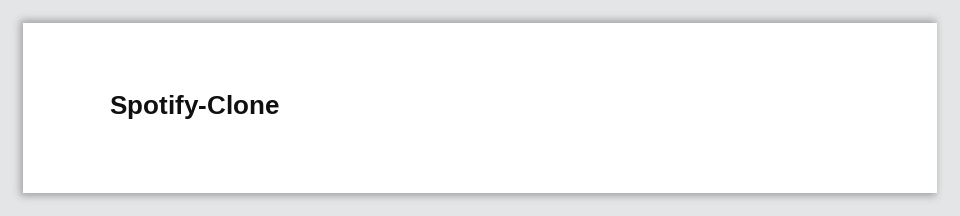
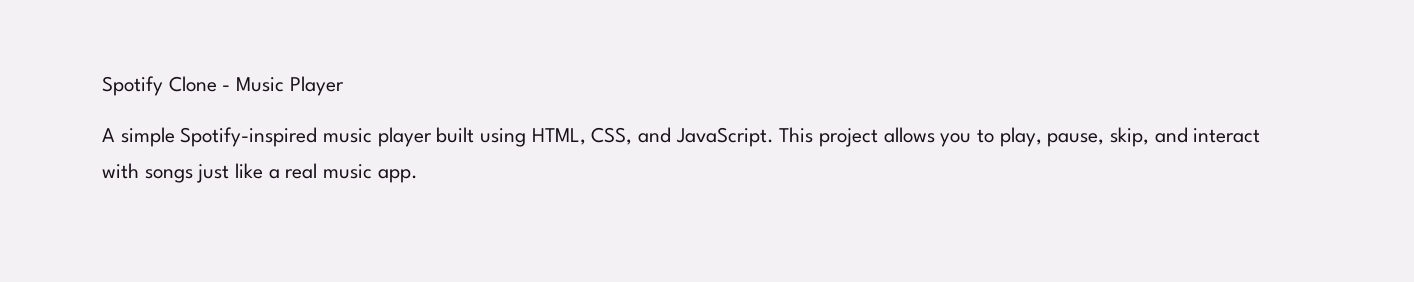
[110,95,279,119] Spotify-Clone -> [102,76,344,96] [102,127,1261,147] [102,163,418,183] Spotify Clone - Music Player // A simple Spotify-inspired music player built using HTML, CSS, and JavaScript. This project allows you to play, pause, skip, and interact with songs just like a real music app.

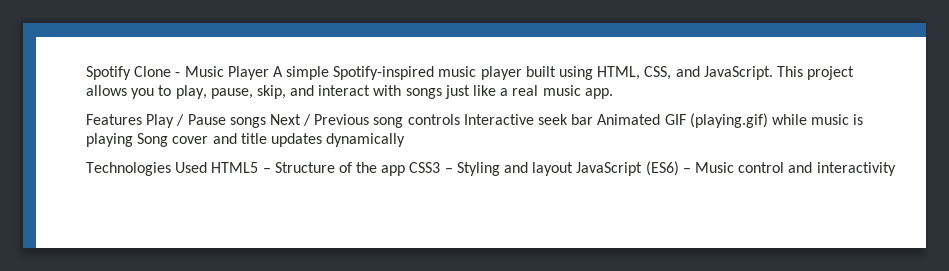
(344, 86) // -> (269, 73) none
(418, 176) none -> [86,113,864,128] [86,133,406,147] [86,161,896,176] // Features Play / Pause songs Next / Previous song controls Interactive seek bar Animated GIF (playing.gif) while music is playing Song cover and title updates dynamically // Technologies Used HTML5 – Structure of the app CSS3 – Styling and layout JavaScript (ES6) – Music control and interactivity

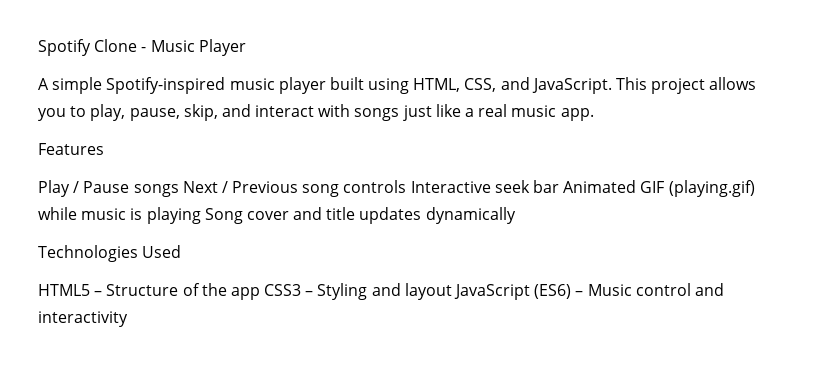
(269, 73) none -> (246, 47) //
(142, 119) none -> (104, 149) //
(208, 167) none -> (182, 251) //

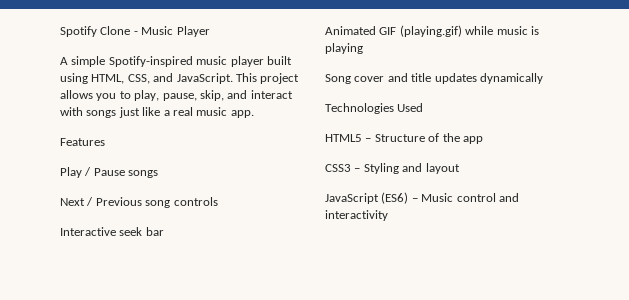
(179, 190) none -> (159, 174) //
(407, 186) none -> (218, 201) //
(560, 186) none -> (164, 231) //
(201, 215) none -> (363, 48) //
(260, 293) none -> (483, 140) //
(452, 291) none -> (460, 168) //

